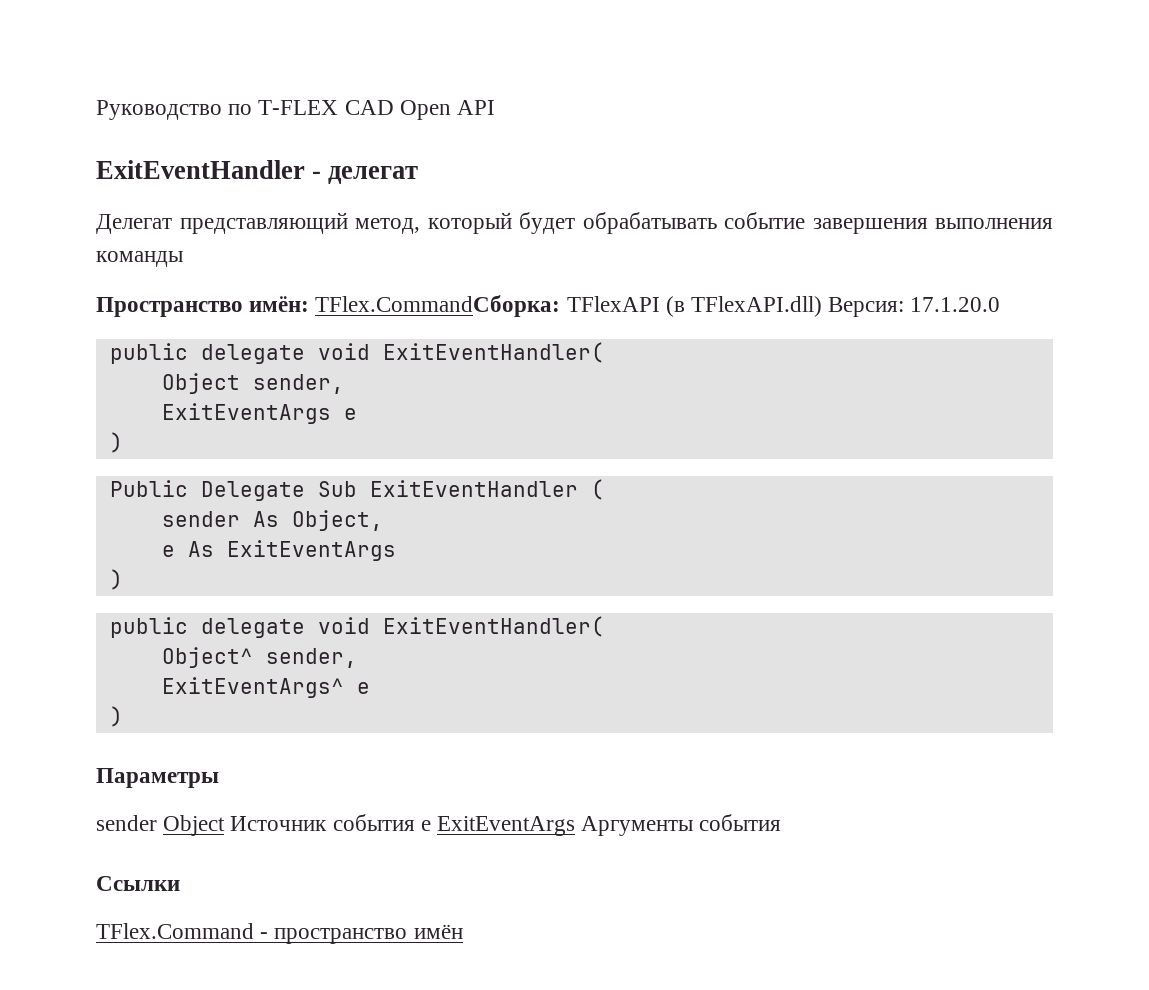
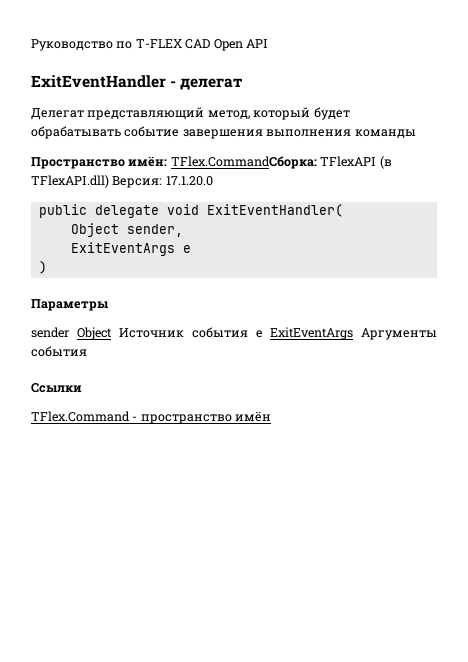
[109,479,604,501] [161,510,383,531] [161,540,396,561] [109,569,123,590] [109,616,604,638] [161,647,357,668] [161,677,370,698] [109,706,123,727] // Public Delegate Sub ExitEventHandler ( // sender As Object, // e As ExitEventArgs // ) // public delegate void ExitEventHandler( // Object^ sender, // ExitEventArgs^ e // ) -> (47, 267) none

